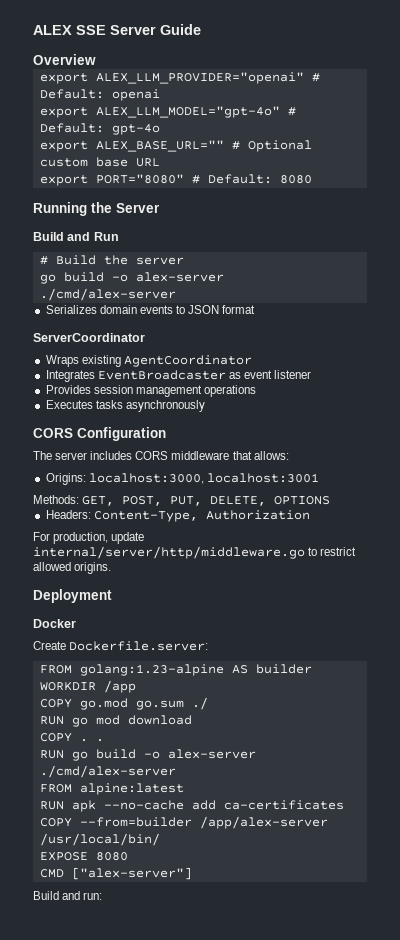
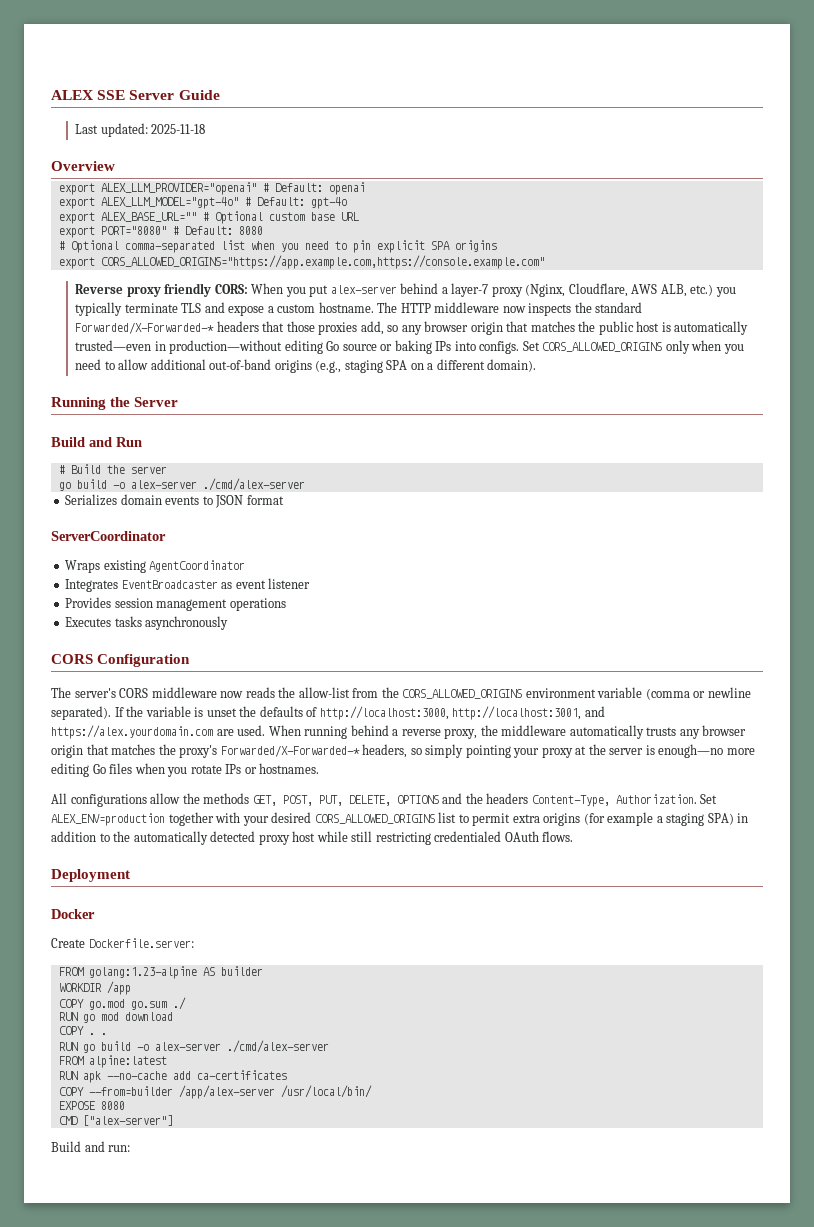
(201, 29) none -> [75,123,206,137] // Last updated: 2025-11-18
(312, 179) none -> [58,240,497,253] [58,255,545,269] [75,283,736,297] [75,302,643,316] [75,321,749,335] [75,340,744,354] [75,359,537,373] // # Optional comma-separated list when you need to pin explicit SPA origins // export CORS_ALLOWED_ORIGINS="https://app.example.com,https://console.example.com" // Reverse proxy friendly CORS: When you put alex-server behind a layer-7 proxy (Nginx, Cloudflare, AWS ALB, etc.) you typically terminate TLS and expose a custom hostname. The HTTP middleware now inspects the standard Forwarded/X-Forwarded-* headers that those proxies add, so any browser origin that matches the public host is automatically trusted—even in production—without editing Go source or baking IPs into configs. Set CORS_ALLOWED_ORIGINS only when you need to allow additional out-of-band origins (e.g., staging SPA on a different domain).
[55,451,289,460] [45,473,319,485] [33,495,79,504] server includes CORS middleware that allows: // Origins: localhost:3000, localhost:3001 // Methods: -> [74,687,751,700] [51,706,605,720] [51,725,747,739] [51,744,755,758] [51,763,320,777] [51,793,250,807] server's CORS middleware now reads the allow-list from the CORS_ALLOWED_ORIGINS environment variable (comma or newline separated). If the variable is unset the defaults of http://localhost:3000, http://localhost:3001, and https://alex.yourdomain.com are used. When running behind a reverse proxy, the middleware automatically trusts any browser origin that matches the proxy's Forwarded/X-Forwarded-* headers, so simply pointing your proxy at the server is enough—no more editing Go files when you rotate IPs or hostnames. // All configurations allow the methods
[45,510,310,522] [33,532,145,544] [33,546,357,559] [33,562,112,574] // Headers: Content-Type, Authorization // For production, update internal/server/http/middleware.go to restrict allowed origins. -> [442,793,718,807] [51,812,749,826] [51,831,574,845] and the headers Content-Type, Authorization. Set ALEX_ENV=production together with your desired CORS_ALLOWED_ORIGINS list to permit extra origins (for example a staging SPA) in addition to the automatically detected proxy host while still restricting credentialed OAuth flows.

